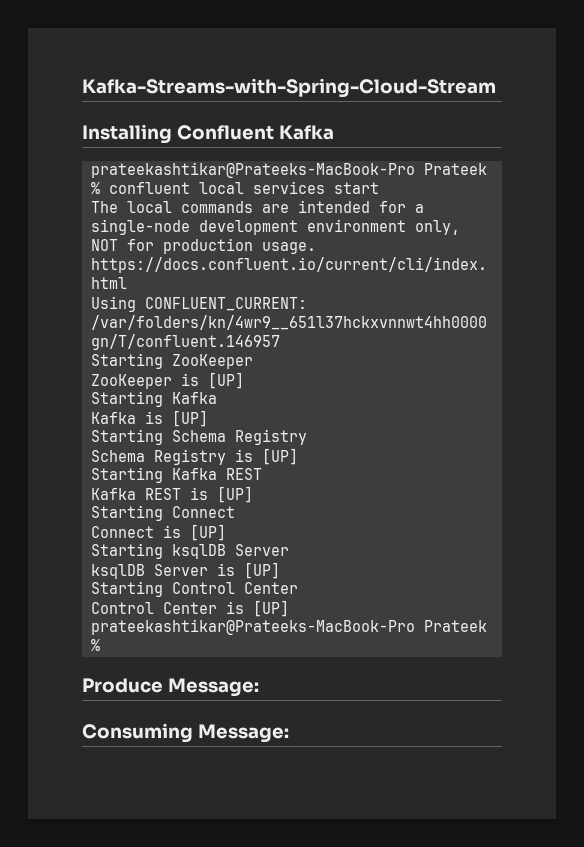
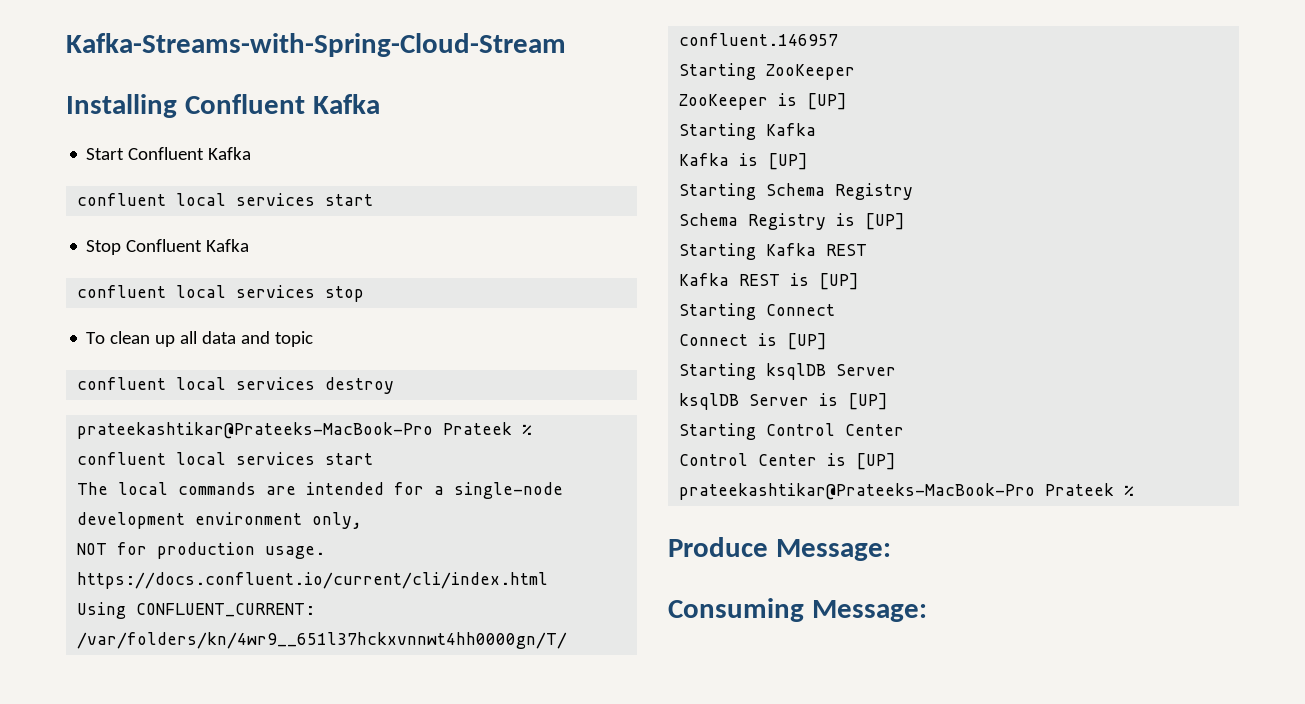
(334, 132) none -> [86,147,252,160] [77,193,374,206] [86,239,250,255] [77,285,365,302] [86,331,314,347] [77,377,395,394] // Start Confluent Kafka // confluent local services start // Stop Confluent Kafka // confluent local services stop // To clean up all data and topic // confluent local services destroy

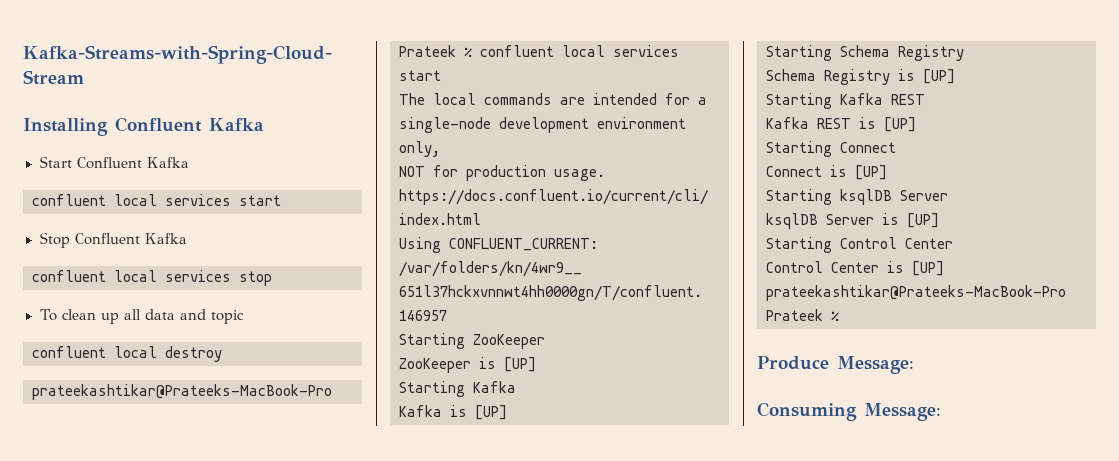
[236,377,316,390] services -> (157, 352) none

